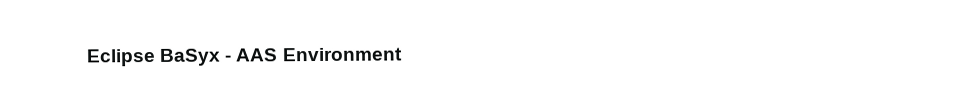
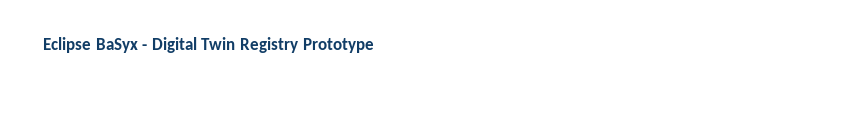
[235,47,403,62] AAS Environment -> [151,37,374,53] Digital Twin Registry Prototype

